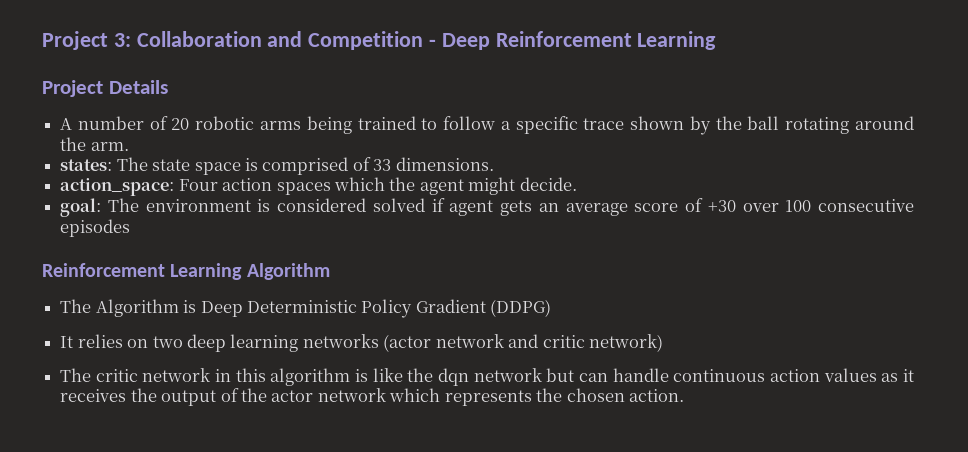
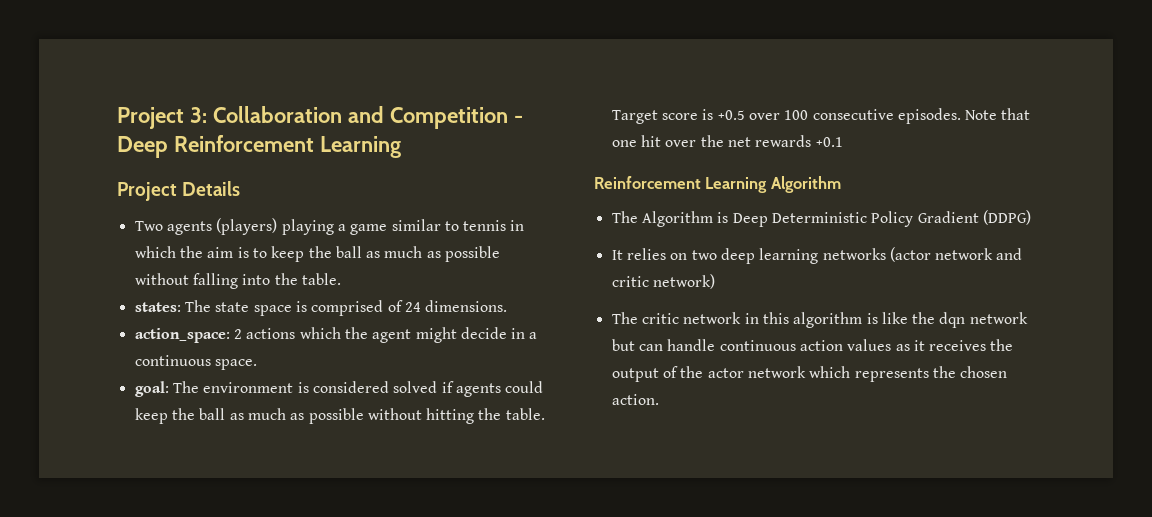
[60,116,915,135] [60,137,129,151] A number of 20 robotic arms being trained to follow a specific trace shown by the ball rotating around the arm. -> [134,218,525,235] [134,246,501,262] [134,273,341,289] Two agents (players) playing a game similar to tennis in which the aim is to keep the ball as much as possible without falling into the table.
[373,159,392,171] 33 -> [404,302,421,312] 24
[178,178,331,195] Four action spaces -> [233,328,296,339] 2 actions
[519,177,577,191] decide. -> [460,327,538,339] [134,355,257,370] decide in a continuous space.
[449,198,915,216] [60,219,131,237] agent gets an average score of +30 over 100 consecutive episodes -> [455,381,544,397] [134,408,545,424] [611,108,1031,124] [611,135,843,147] agents could keep the ball as much as possible without hitting the table. Target score is +0.5 over 100 consecutive episodes. Note that one hit over the net rewards +0.1

